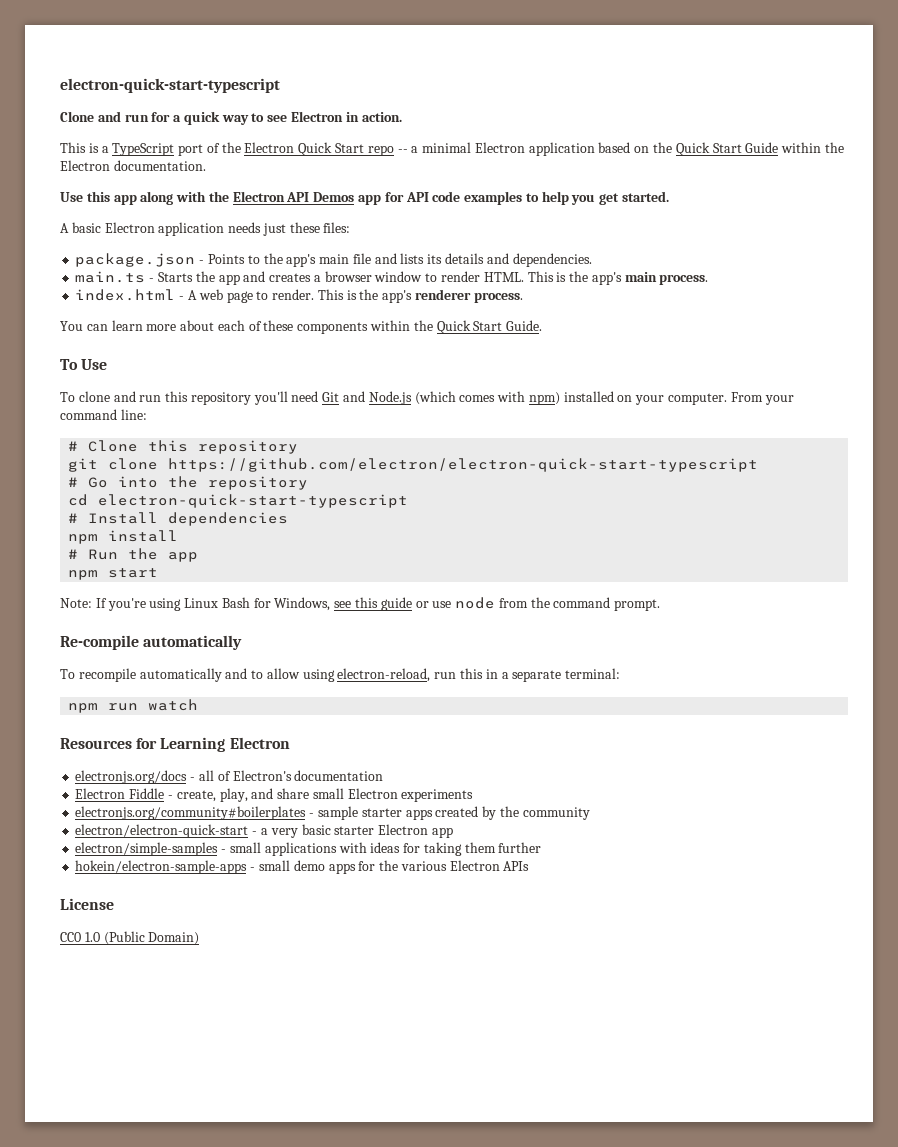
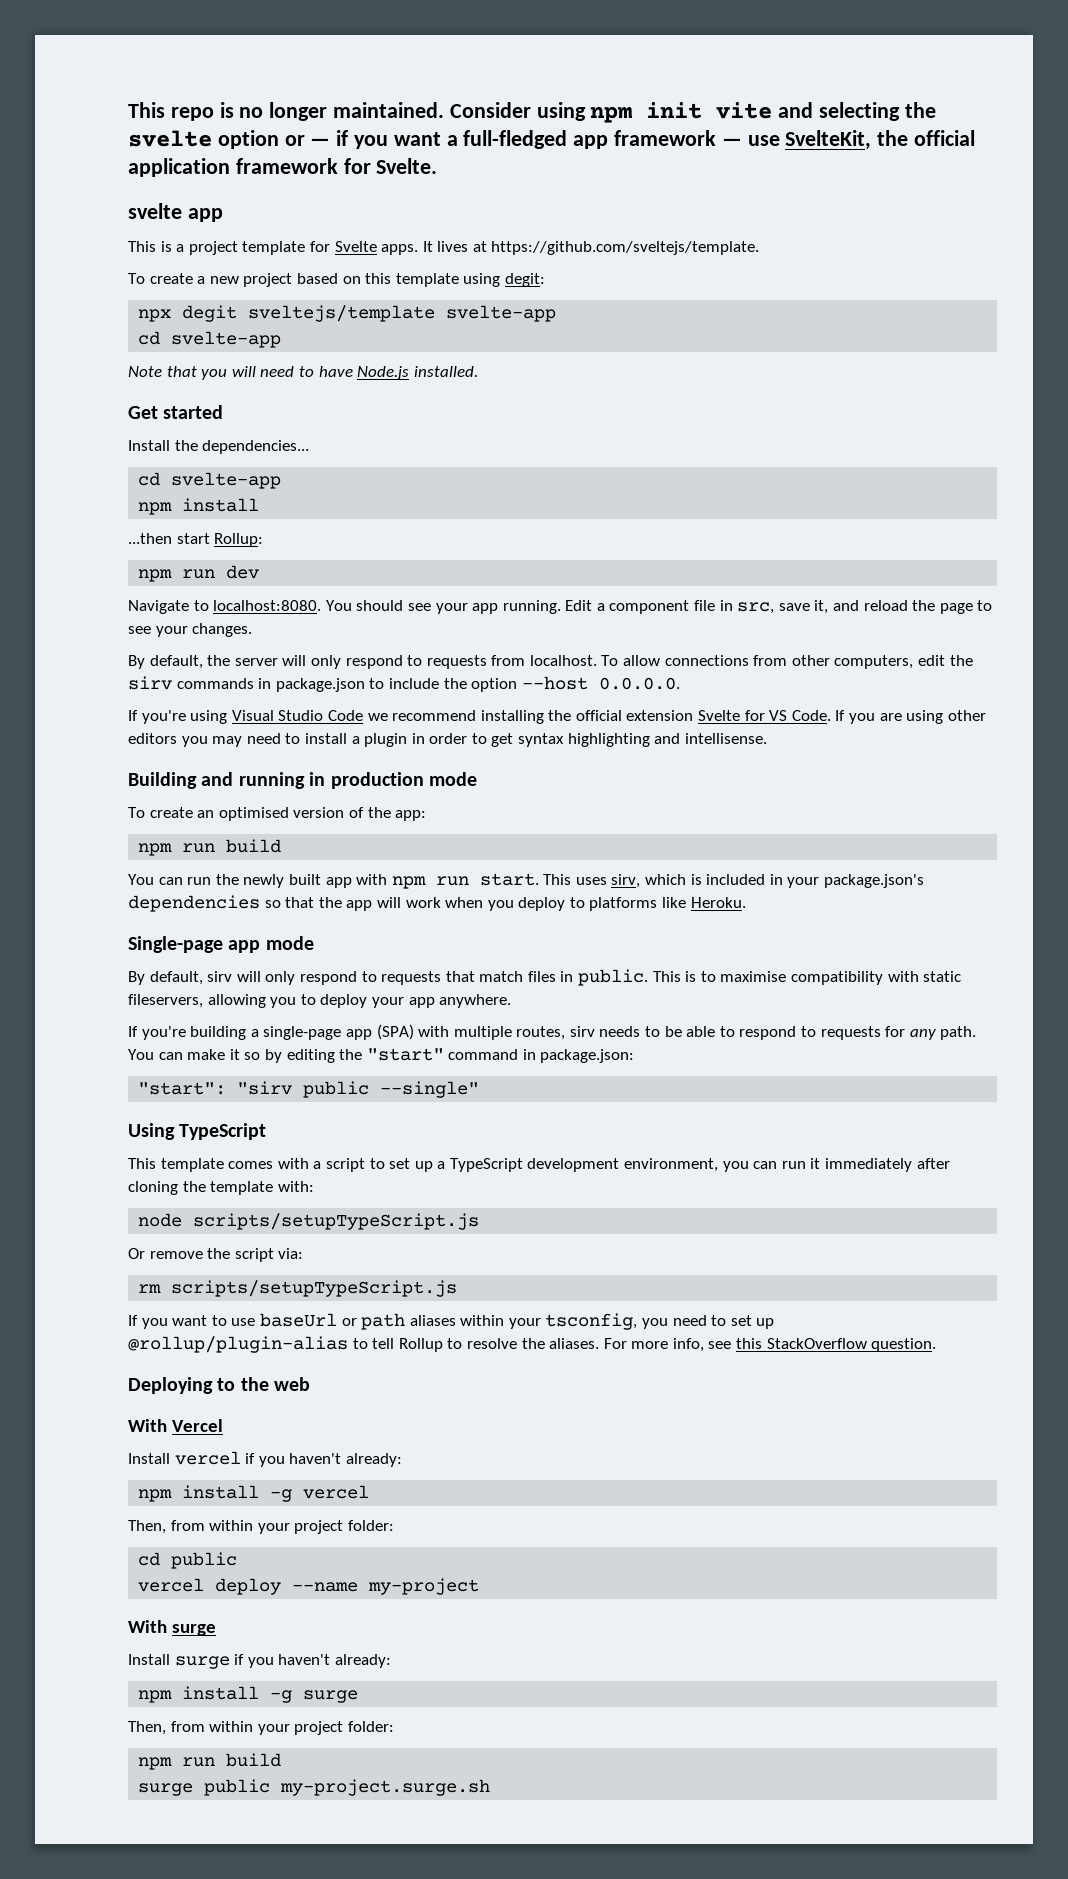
[60,78,280,93] [60,111,402,125] [60,142,844,156] [60,160,206,171] [60,191,670,205] [60,222,351,236] [75,253,592,267] [75,271,709,285] [75,289,523,303] [60,320,543,334] [60,359,108,370] [60,391,794,405] [60,409,147,420] [68,440,299,454] [68,458,759,472] [68,476,309,490] [68,494,409,508] [68,512,289,526] [68,530,179,544] [68,548,199,562] [68,568,159,580] [60,597,661,611] [60,635,243,650] [60,668,621,682] [68,699,199,713] [60,737,290,752] [75,770,384,784] [75,788,474,802] [75,806,590,820] [75,824,453,838] [75,842,542,856] [75,860,530,874] [60,898,114,910] [60,931,200,945] electron-quick-start-typescript // Clone and run for a quick way to see Electron in action. // This is a TypeScript port of the Electron Quick Start repo -- a minimal Electron application based on the Quick Start Guide within the Electron documentation. // Use this app along with the Electron API Demos app for API code examples to help you get started. // A basic Electron application needs just these files: // package.json - Points to the app's main file and lists its details and dependencies. // main.ts - Starts the app and creates a browser window to render HTML. This is the app's main process. // index.html - A web page to render. This is the app's renderer process. // You can learn more about each of these components within the Quick Start Guide. // To Use // To clone and run this repository you'll need Git and Node.js (which comes with npm) installed on your computer. From your command line: // # Clone this repository // git clone https://github.com/electron/electron-quick-start-typescript // # Go into the repository // cd electron-quick-start-typescript // # Install dependencies // npm install // # Run the app // npm start // Note: If you're using Linux Bash for Windows, see this guide or use node from the command prompt. // Re-compile automatically // To recompile automatically and to allow using electron-reload, run this in a separate terminal: // npm run watch // Resources for Learning Electron // electronjs.org/docs - all of Electron's documentation // Electron Fiddle - create, play, and share small Electron experiments // electronjs.org/community#boilerplates - sample starter apps created by the community // electron/electron-quick-start - a very basic starter Electron app // electron/simple-samples - small applications with ideas for taking them further // hokein/electron-sample-apps - small demo apps for the various Electron APIs // License // CC0 1.0 (Public Domain) -> [128,102,936,123] [128,130,976,150] [128,158,438,177] [128,203,223,222] [128,241,760,255] [128,273,545,287] [138,305,557,322] [138,331,282,348] [128,366,478,380] [128,405,224,419] [128,440,310,454] [138,472,282,489] [138,498,260,515] [128,533,264,547] [138,565,260,582] [128,600,993,614] [128,623,253,637] [128,655,973,669] [128,676,680,692] [128,710,986,724] [128,733,767,747] [128,772,477,789] [128,807,427,821] [138,839,282,856] [128,873,925,889] [128,895,746,912] [128,936,314,953] [128,969,962,986] [128,994,512,1008] [128,1024,977,1040] [128,1048,635,1063] [138,1081,480,1098] [128,1123,267,1140] [128,1158,950,1172] [128,1181,314,1195] [138,1213,480,1230] [128,1248,304,1262] [138,1280,458,1297] [128,1313,775,1330] [128,1336,937,1353] [128,1377,311,1394] [128,1419,223,1432] [128,1451,402,1467] [138,1485,370,1502] [128,1520,394,1534] [138,1552,238,1569] [138,1578,480,1595] [128,1620,216,1636] [128,1654,391,1669] [138,1686,359,1703] [128,1721,394,1735] [138,1753,282,1770] [138,1779,491,1796] This repo is no longer maintained. Consider using npm init vite and selecting the svelte option or — if you want a full-fledged app framework — use SvelteKit, the official application framework for Svelte. // svelte app // This is a project template for Svelte apps. It lives at https://github.com/sveltejs/template. // To create a new project based on this template using degit: // npx degit sveltejs/template svelte-app // cd svelte-app // Note that you will need to have Node.js installed. // Get started // Install the dependencies... // cd svelte-app // npm install // ...then start Rollup: // npm run dev // Navigate to localhost:8080. You should see your app running. Edit a component file in src, save it, and reload the page to see your changes. // By default, the server will only respond to requests from localhost. To allow connections from other computers, edit the sirv commands in package.json to include the option --host 0.0.0.0. // If you're using Visual Studio Code we recommend installing the official extension Svelte for VS Code. If you are using other editors you may need to install a plugin in order to get syntax highlighting and intellisense. // Building and running in production mode // To create an optimised version of the app: // npm run build // You can run the newly built app with npm run start. This uses sirv, which is included in your package.json's dependencies so that the app will work when you deploy to platforms like Heroku. // Single-page app mode // By default, sirv will only respond to requests that match files in public. This is to maximise compatibility with static fileservers, allowing you to deploy your app anywhere. // If you're building a single-page app (SPA) with multiple routes, sirv needs to be able to respond to requests for any path. You can make it so by editing the "start" command in package.json: // "start": "sirv public --single" // Using TypeScript // This template comes with a script to set up a TypeScript development environment, you can run it immediately after cloning the template with: // node scripts/setupTypeScript.js // Or remove the script via: // rm scripts/setupTypeScript.js // If you want to use baseUrl or path aliases within your tsconfig, you need to set up @rollup/plugin-alias to tell Rollup to resolve the aliases. For more info, see this StackOverflow question. // Deploying to the web // With Vercel // Install vercel if you haven't already: // npm install -g vercel // Then, from within your project folder: // cd public // vercel deploy --name my-project // With surge // Install surge if you haven't already: // npm install -g surge // Then, from within your project folder: // npm run build // surge public my-project.surge.sh

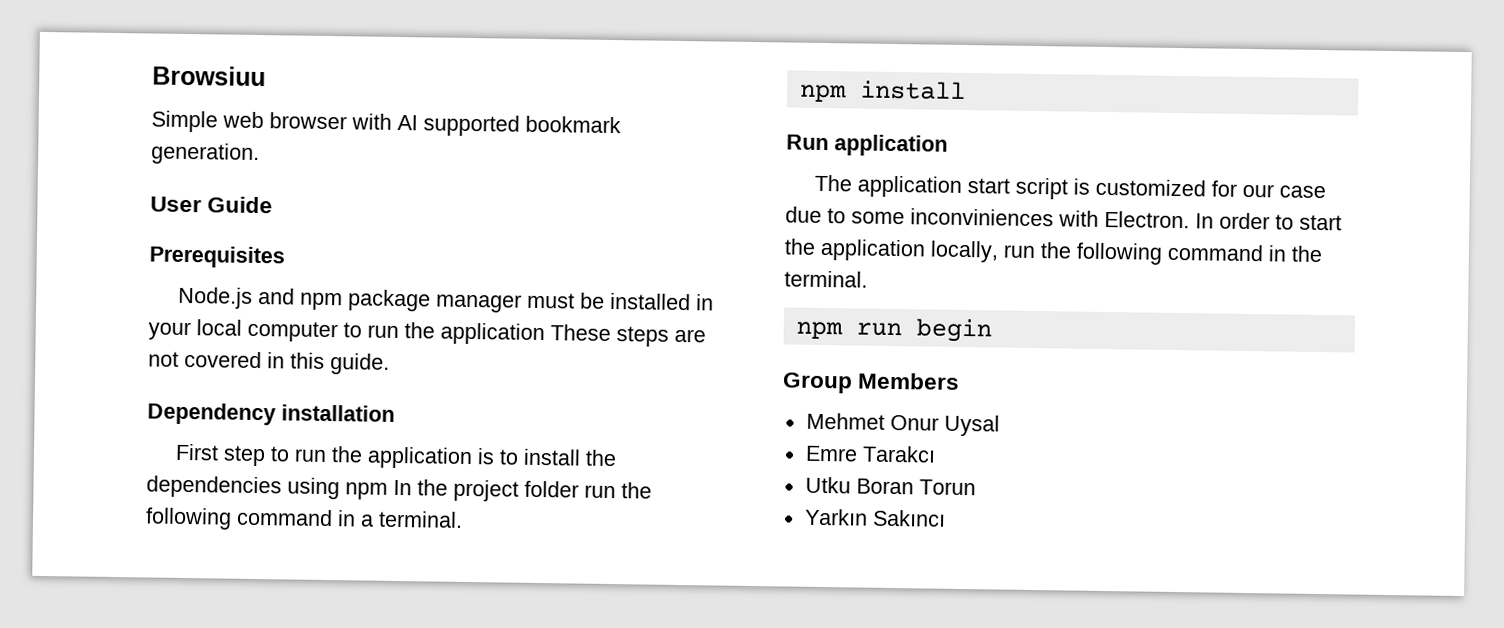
[128,102,936,123] [128,130,976,150] [128,158,438,177] [128,203,223,222] [128,241,760,255] [128,273,545,287] [138,305,557,322] [138,331,282,348] [128,366,478,380] [128,405,224,419] [128,440,310,454] [138,472,282,489] [138,498,260,515] [128,533,264,547] [138,565,260,582] [128,600,993,614] [128,623,253,637] [128,655,973,669] [128,676,680,692] [128,710,986,724] [128,733,767,747] [128,772,477,789] [128,807,427,821] [138,839,282,856] [128,873,925,889] [128,895,746,912] [128,936,314,953] [128,969,962,986] [128,994,512,1008] [128,1024,977,1040] [128,1048,635,1063] [138,1081,480,1098] [128,1123,267,1140] [128,1158,950,1172] [128,1181,314,1195] [138,1213,480,1230] [128,1248,304,1262] [138,1280,458,1297] [128,1313,775,1330] [128,1336,937,1353] [128,1377,311,1394] [128,1419,223,1432] [128,1451,402,1467] [138,1485,370,1502] [128,1520,394,1534] [138,1552,238,1569] [138,1578,480,1595] [128,1620,216,1636] [128,1654,391,1669] [138,1686,359,1703] [128,1721,394,1735] [138,1753,282,1770] [138,1779,491,1796] This repo is no longer maintained. Consider using npm init vite and selecting the svelte option or — if you want a full-fledged app framework — use SvelteKit, the official application framework for Svelte. // svelte app // This is a project template for Svelte apps. It lives at https://github.com/sveltejs/template. // To create a new project based on this template using degit: // npx degit sveltejs/template svelte-app // cd svelte-app // Note that you will need to have Node.js installed. // Get started // Install the dependencies... // cd svelte-app // npm install // ...then start Rollup: // npm run dev // Navigate to localhost:8080. You should see your app running. Edit a component file in src, save it, and reload the page to see your changes. // By default, the server will only respond to requests from localhost. To allow connections from other computers, edit the sirv commands in package.json to include the option --host 0.0.0.0. // If you're using Visual Studio Code we recommend installing the official extension Svelte for VS Code. If you are using other editors you may need to install a plugin in order to get syntax highlighting and intellisense. // Building and running in production mode // To create an optimised version of the app: // npm run build // You can run the newly built app with npm run start. This uses sirv, which is included in your package.json's dependencies so that the app will work when you deploy to platforms like Heroku. // Single-page app mode // By default, sirv will only respond to requests that match files in public. This is to maximise compatibility with static fileservers, allowing you to deploy your app anywhere. // If you're building a single-page app (SPA) with multiple routes, sirv needs to be able to respond to requests for any path. You can make it so by editing the "start" command in package.json: // "start": "sirv public --single" // Using TypeScript // This template comes with a script to set up a TypeScript development environment, you can run it immediately after cloning the template with: // node scripts/setupTypeScript.js // Or remove the script via: // rm scripts/setupTypeScript.js // If you want to use baseUrl or path aliases within your tsconfig, you need to set up @rollup/plugin-alias to tell Rollup to resolve the aliases. For more info, see this StackOverflow question. // Deploying to the web // With Vercel // Install vercel if you haven't already: // npm install -g vercel // Then, from within your project folder: // cd public // vercel deploy --name my-project // With surge // Install surge if you haven't already: // npm install -g surge // Then, from within your project folder: // npm run build // surge public my-project.surge.sh -> [152,65,266,87] [151,110,621,137] [151,142,260,166] [150,196,274,214] [149,245,285,269] [178,286,715,313] [148,319,706,347] [148,350,390,375] [147,402,395,426] [175,443,618,470] [146,475,652,502] [145,507,463,530] [799,80,966,103] [786,134,948,157] [814,174,1327,200] [785,206,1342,231] [784,238,1323,265] [784,270,868,288] [795,318,992,343] [782,372,961,394] [805,412,1000,437] [804,445,936,463] [804,476,976,496] [804,508,946,527] Browsiuu // Simple web browser with AI supported bookmark generation. // User Guide // Prerequisites // Node.js and npm package manager must be installed in your local computer to run the application These steps are not covered in this guide. // Dependency installation // First step to run the application is to install the dependencies using npm In the project folder run the following command in a terminal. // npm install // Run application // The application start script is customized for our case due to some inconviniences with Electron. In order to start the application locally, run the following command in the terminal. // npm run begin // Group Members // Mehmet Onur Uysal // Emre Tarakcı // Utku Boran Torun // Yarkın Sakıncı

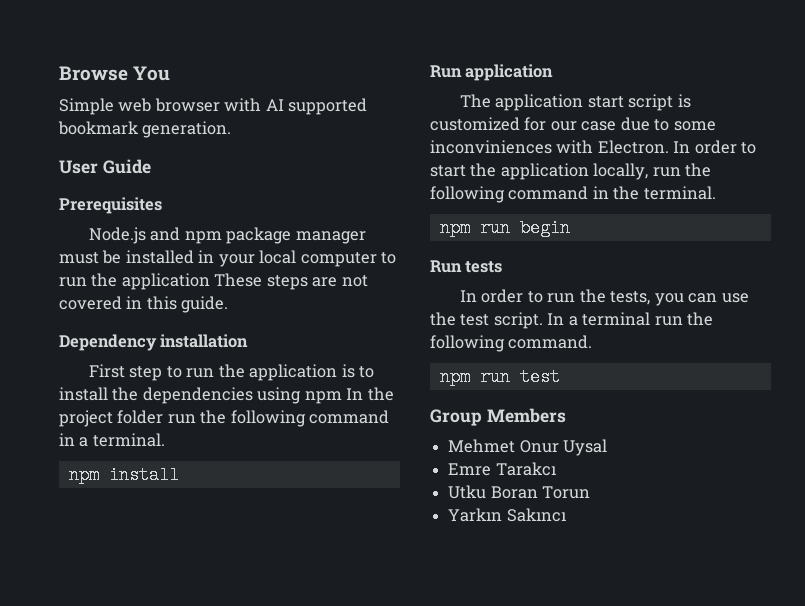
[152,65,266,87] Browsiuu -> [59,66,171,81] Browse You
(992, 330) none -> [430,260,503,273] [459,289,749,306] [430,312,714,329] [430,335,593,352] [439,368,560,386] // Run tests // In order to run the tests, you can use the test script. In a terminal run the following command. // npm run test

